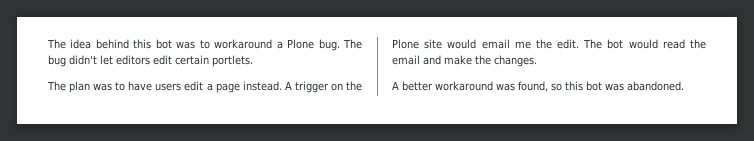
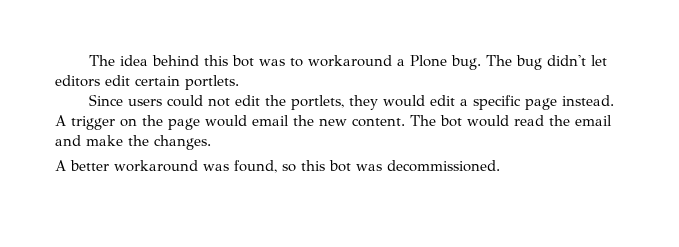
[47,81,182,93] The plan was to have users -> [89,94,426,110] Since users could not edit the portlets, they would
(213, 87) none -> [473,95,522,110] specific
[392,39,580,49] Plone site would email me the edit. -> [168,115,405,130] page would email the new content.
[627,81,684,91] abandoned. -> [387,160,500,172] decommissioned.

